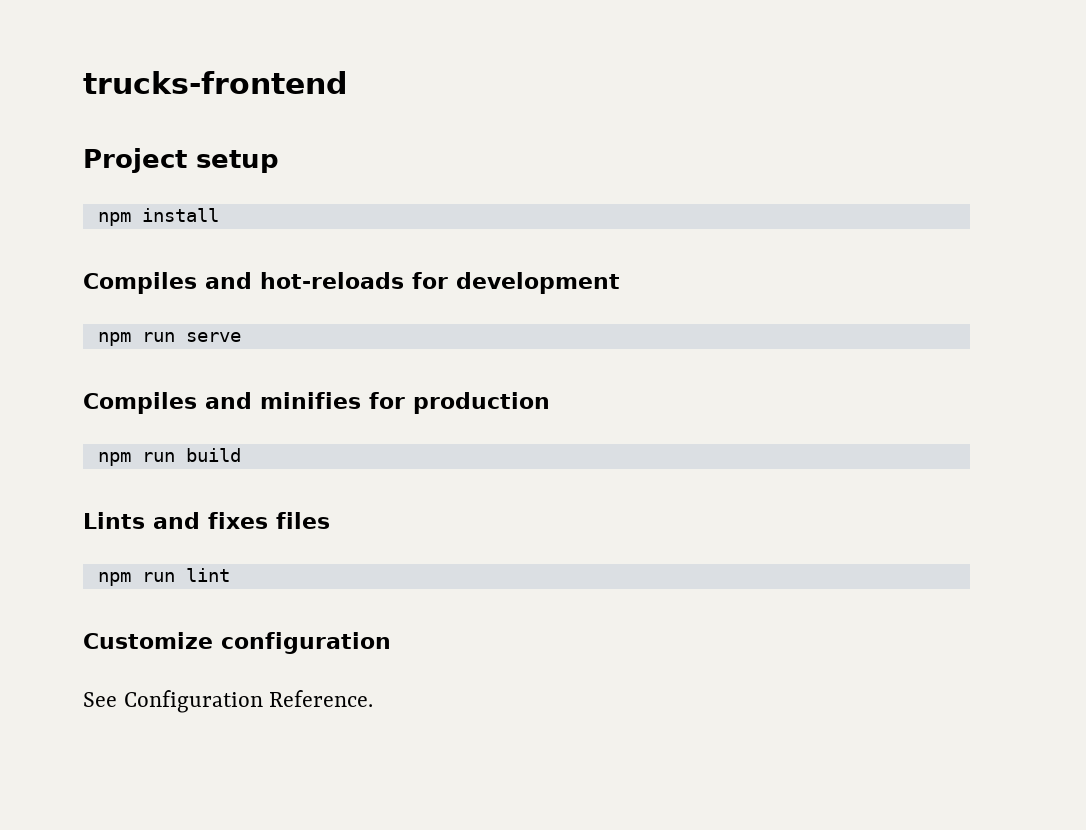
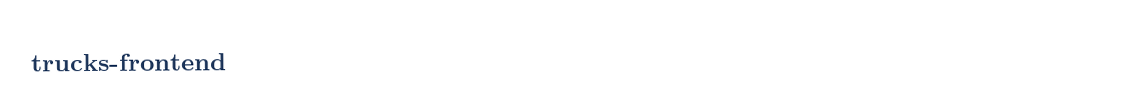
[83,148,279,173] [97,208,219,226] [83,272,620,294] [97,332,241,346] [83,392,550,414] [97,448,241,466] [83,512,330,529] [97,568,230,586] [83,632,391,654] [83,690,374,713] // Project setup // npm install // Compiles and hot-reloads for development // npm run serve // Compiles and minifies for production // npm run build // Lints and fixes files // npm run lint // Customize configuration // See Configuration Reference. -> (227, 62) none

